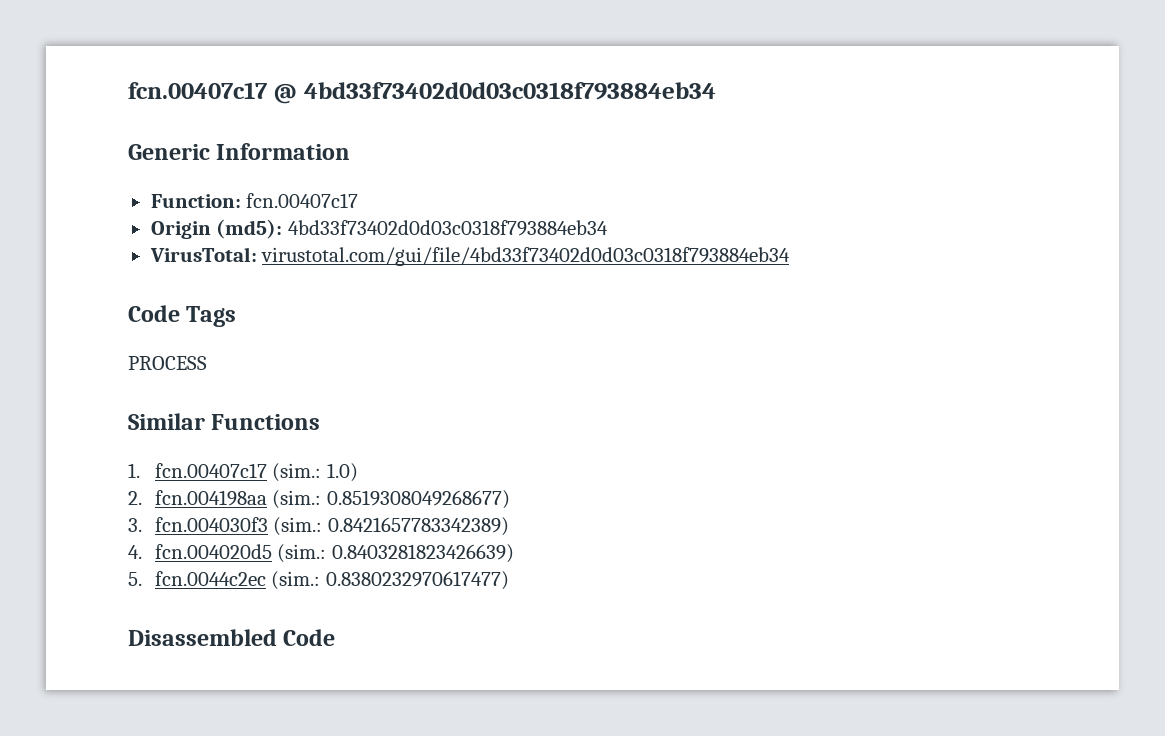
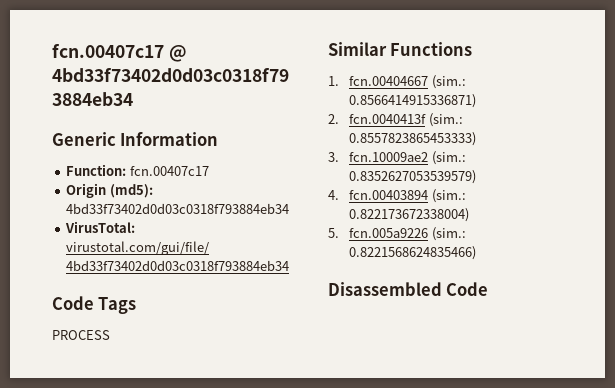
[154,463,358,482] [128,490,510,509] [128,517,509,536] [128,544,514,563] [128,571,509,590] fcn.00407c17 (sim.: 1.0) // 2. fcn.004198aa (sim.: 0.8519308049268677) // 3. fcn.004030f3 (sim.: 0.8421657783342389) // 4. fcn.004020d5 (sim.: 0.8403281823426639) // 5. fcn.0044c2ec (sim.: 0.8380232970617477) -> [349,75,466,89] [349,94,477,108] [328,113,463,127] [349,132,477,146] [328,151,466,165] [349,170,477,184] [328,189,466,203] [349,208,470,222] [328,227,466,241] [349,246,477,260] fcn.00404667 (sim.: 0.8566414915336871) // 2. fcn.0040413f (sim.: 0.8557823865453333) // 3. fcn.10009ae2 (sim.: 0.8352627053539579) // 4. fcn.00403894 (sim.: 0.822173672338004) // 5. fcn.005a9226 (sim.: 0.8221568624835466)

